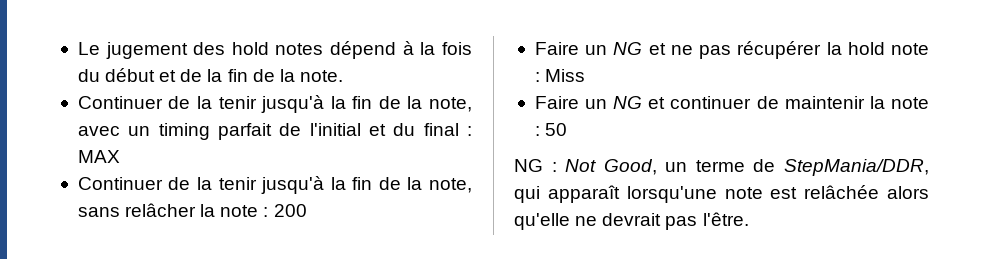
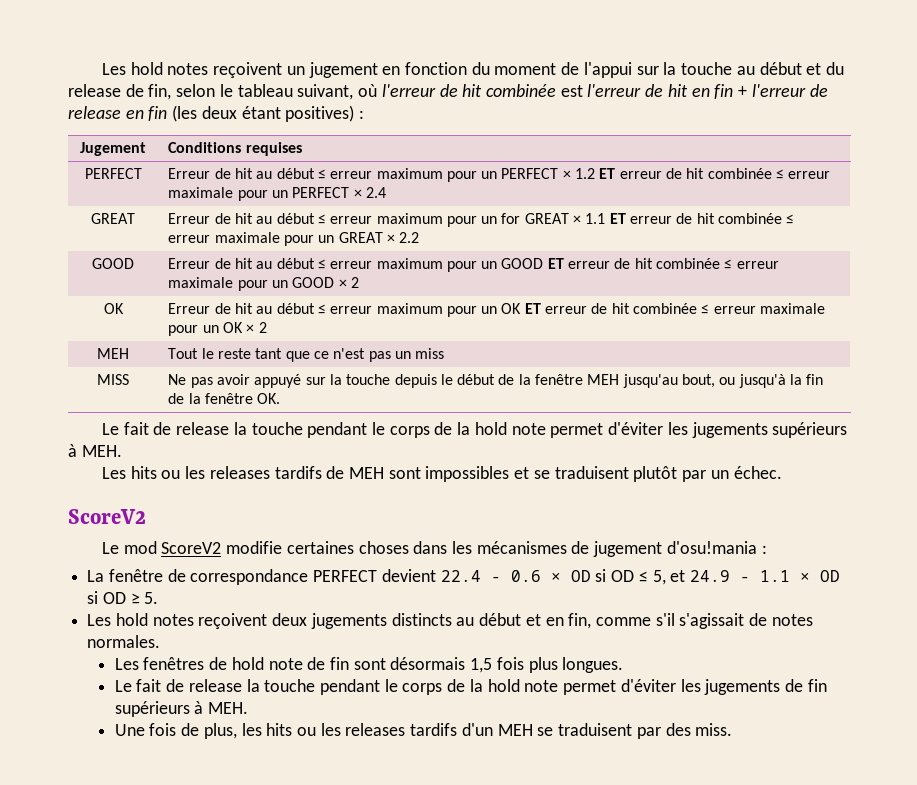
[77,41,472,59] [77,68,343,82] [77,95,472,113] [77,123,472,140] [77,150,120,163] [77,176,472,194] [77,203,307,217] [534,41,930,59] [534,69,586,82] [534,96,929,109] [534,123,568,136] [514,159,929,176] [514,185,929,203] [514,212,749,230] Le jugement des hold notes dépend à la fois du début et de la fin de la note. // Continuer de la tenir jusqu'à la fin de la note, avec un timing parfait de l'initial et du final : MAX // Continuer de la tenir jusqu'à la fin de la note, sans relâcher la note : 200 // Faire un NG et ne pas récupérer la hold note : Miss // Faire un NG et continuer de maintenir la note : 50 // NG : Not Good, un terme de StepMania/DDR, qui apparaît lorsqu'une note est relâchée alors qu'elle ne devrait pas l'être. -> [101,62,845,78] [68,84,828,100] [68,105,365,122] [80,142,146,156] [168,142,302,156] [84,168,142,179] [168,168,831,182] [168,187,386,201] [91,213,135,224] [168,213,795,227] [168,232,420,246] [92,258,134,269] [168,258,779,272] [168,277,359,291] [103,303,124,314] [168,303,826,317] [168,322,267,336] [97,348,129,359] [168,348,445,362] [97,374,129,385] [168,374,824,388] [168,393,281,404] [101,422,848,438] [68,444,122,457] [101,466,782,482] [68,509,146,524] [101,541,767,557] [87,569,840,585] [87,591,159,604] [87,613,813,629] [87,635,161,648] [114,657,624,673] [114,679,827,695] [114,701,249,717] [114,723,733,739] Les hold notes reçoivent un jugement en fonction du moment de l'appui sur la touche au début et du release de fin, selon le tableau suivant, où l'erreur de hit combinée est l'erreur de hit en fin + l'erreur de release en fin (les deux étant positives) : // Jugement | Conditions requises // PERFECT | Erreur de hit au début ≤ erreur maximum pour un PERFECT × 1.2 ET erreur de hit combinée ≤ erreur maximale pour un PERFECT × 2.4 // GREAT | Erreur de hit au début ≤ erreur maximum pour un for GREAT × 1.1 ET erreur de hit combinée ≤ erreur maximale pour un GREAT × 2.2 // GOOD | Erreur de hit au début ≤ erreur maximum pour un GOOD ET erreur de hit combinée ≤ erreur maximale pour un GOOD × 2 // OK | Erreur de hit au début ≤ erreur maximum pour un OK ET erreur de hit combinée ≤ erreur maximale pour un OK × 2 // MEH | Tout le reste tant que ce n'est pas un miss // MISS | Ne pas avoir appuyé sur la touche depuis le début de la fenêtre MEH jusqu'au bout, ou jusqu'à la fin de la fenêtre OK. // Le fait de release la touche pendant le corps de la hold note permet d'éviter les jugements supérieurs à MEH. // Les hits ou les releases tardifs de MEH sont impossibles et se traduisent plutôt par un échec. // ScoreV2 // Le mod ScoreV2 modifie certaines choses dans les mécanismes de jugement d'osu!mania : // La fenêtre de correspondance PERFECT devient 22.4 - 0.6 × OD si OD ≤ 5, et 24.9 - 1.1 × OD si OD ≥ 5. // Les hold notes reçoivent deux jugements distincts au début et en fin, comme s'il s'agissait de notes normales. // Les fenêtres de hold note de fin sont désormais 1,5 fois plus longues. // Le fait de release la touche pendant le corps de la hold note permet d'éviter les jugements de fin supérieurs à MEH. // Une fois de plus, les hits ou les releases tardifs d'un MEH se traduisent par des miss.

